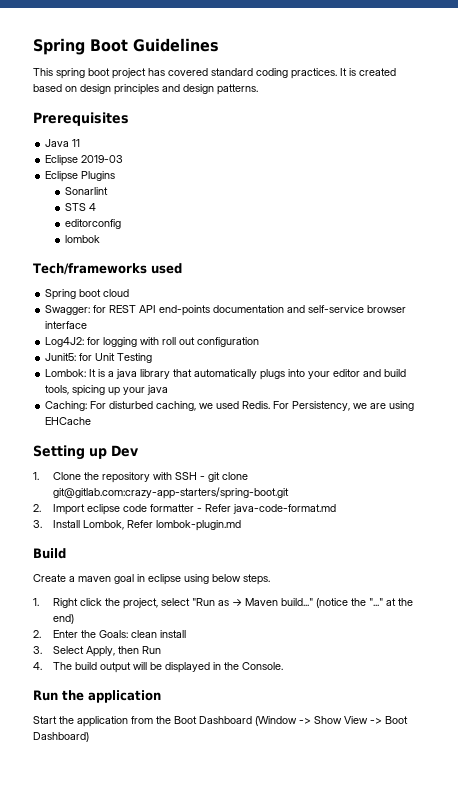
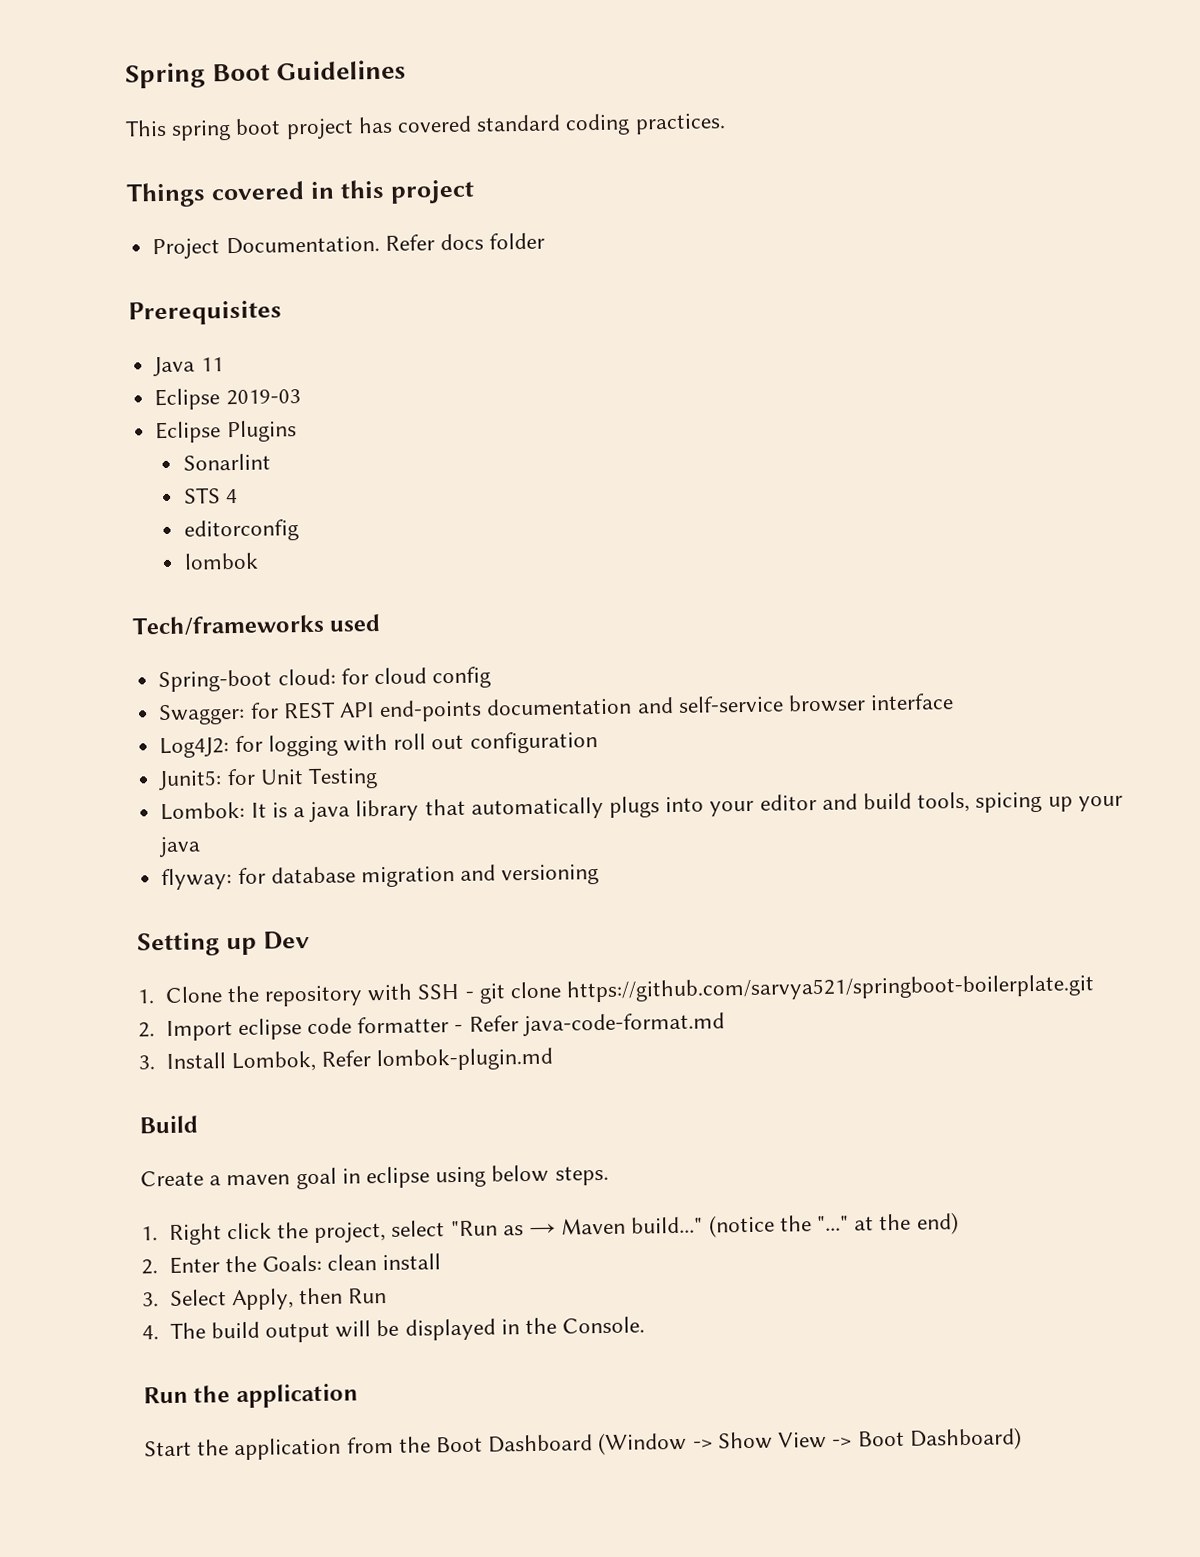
[340,68,396,76] [33,84,258,95] It is created based on design principles and design patterns. -> [126,179,475,208] [152,232,546,260] // Things covered in this project // Project Documentation. Refer docs folder
[45,289,102,300] Spring boot -> [158,668,369,693] Spring-boot cloud: for
(130, 293) none -> [432,666,492,689] config
[45,401,415,411] [45,417,92,425] Caching: For disturbed caching, we used Redis. For Persistency, we are using EHCache -> [161,864,600,891] flyway: for database migration and versioning
[52,487,289,499] git@gitlab.com:crazy-app-starters/spring-boot.git -> [566,974,1096,1003] https://github.com/sarvya521/springboot-boilerplate.git

